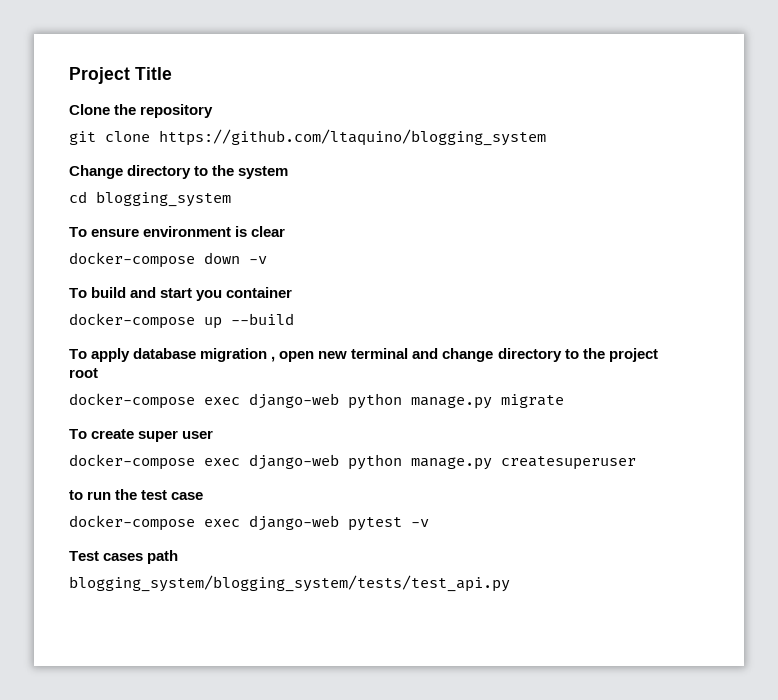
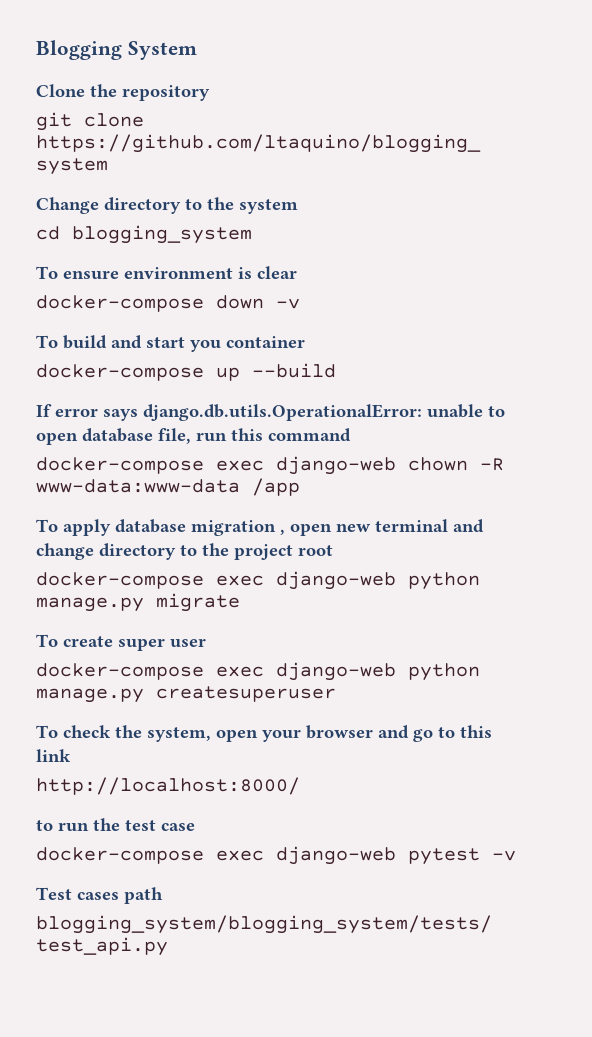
[69,67,172,84] Project Title -> [36,40,197,60] Blogging System
(294, 319) none -> [36,404,505,421] [36,428,351,445] [36,456,504,475] [36,478,300,496] // If error says django.db.utils.OperationalError: unable to open database file, run this command // docker-compose exec django-web chown -R www-data:www-data /app
(636, 463) none -> [36,725,492,742] [36,749,71,762] [36,777,300,795] // To check the system, open your browser and go to this link // http://localhost:8000/

